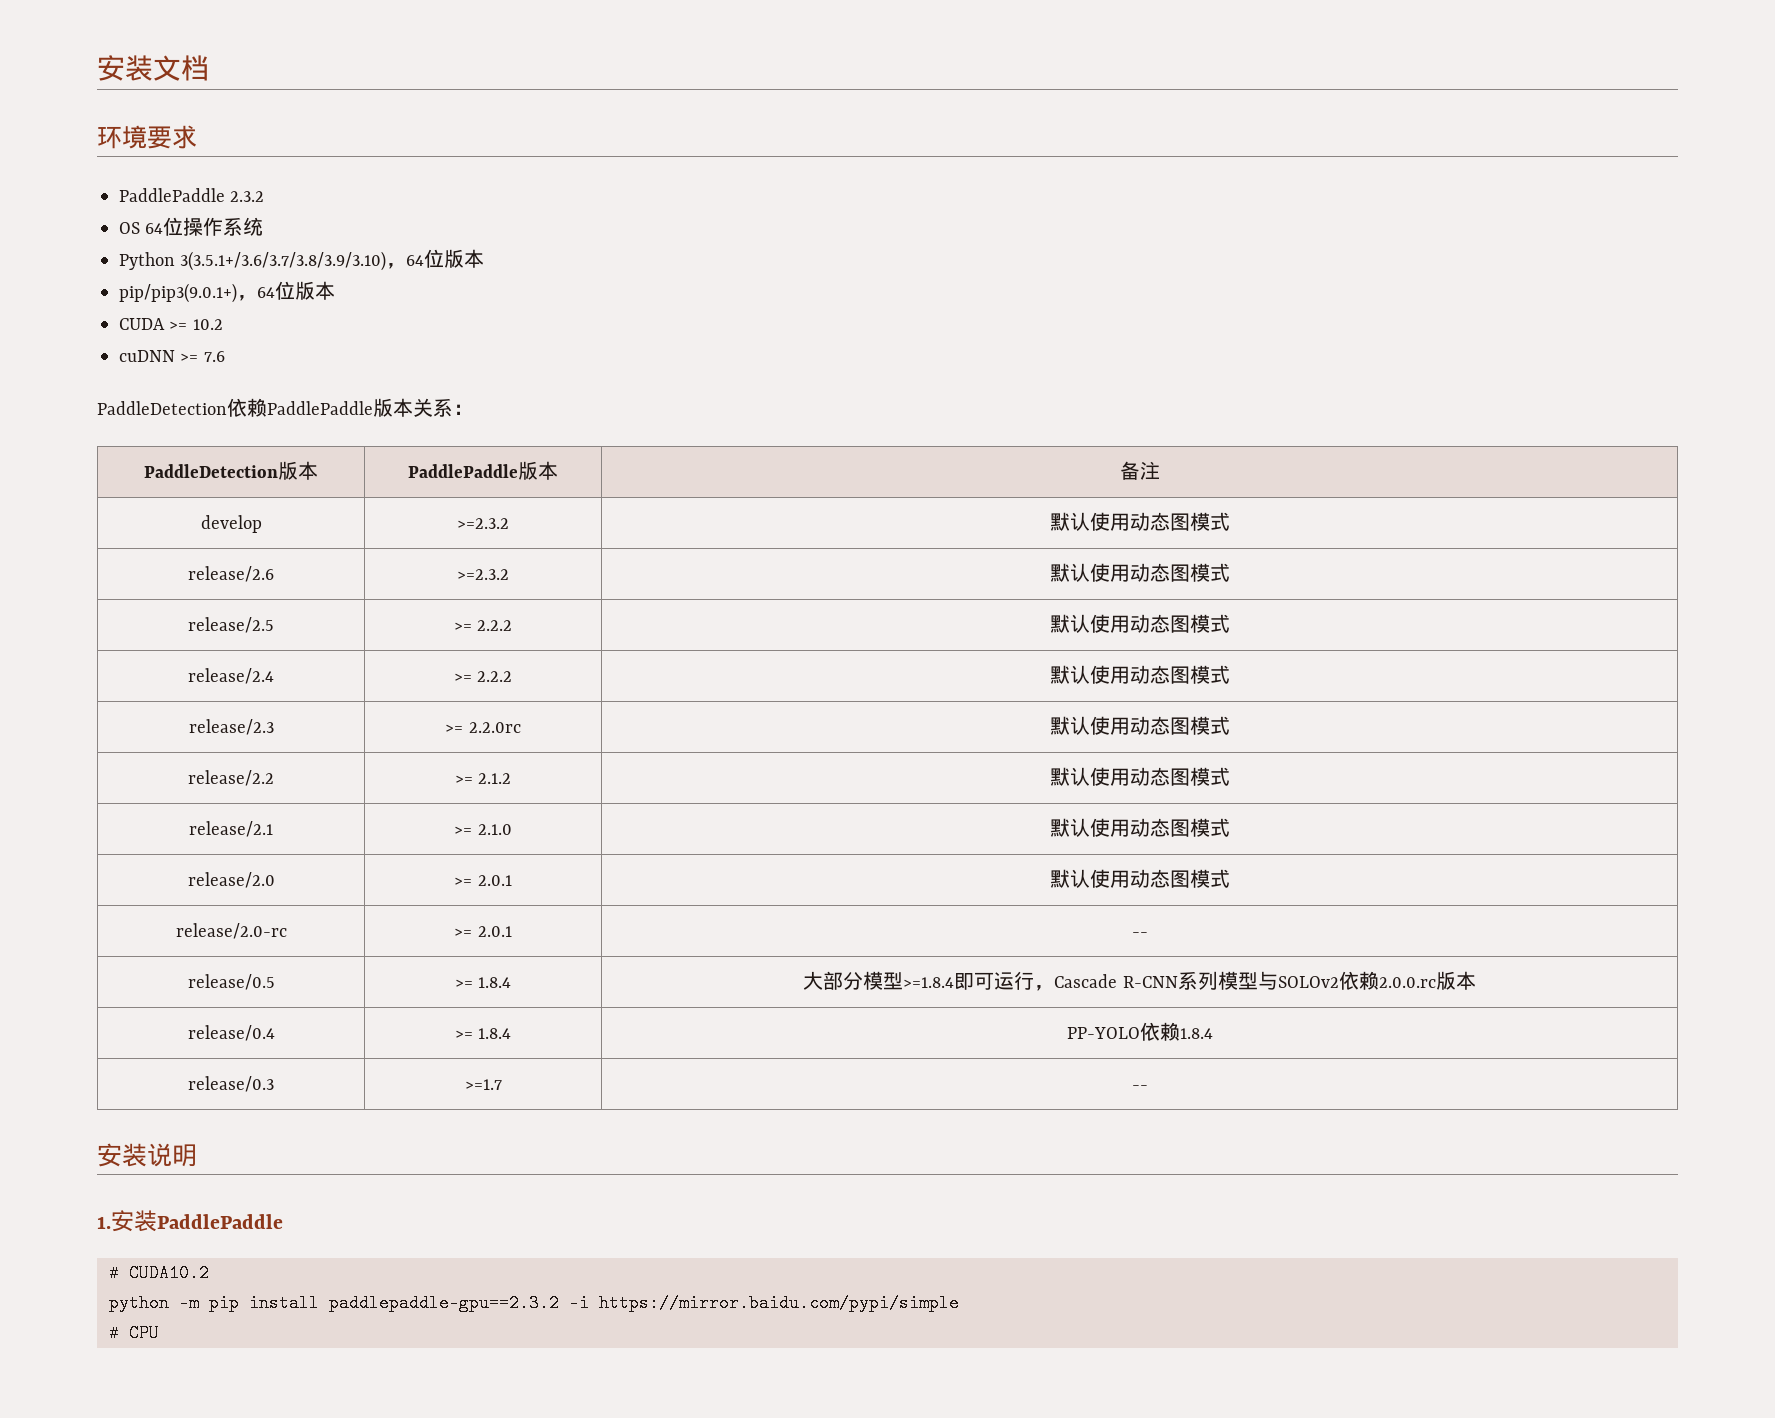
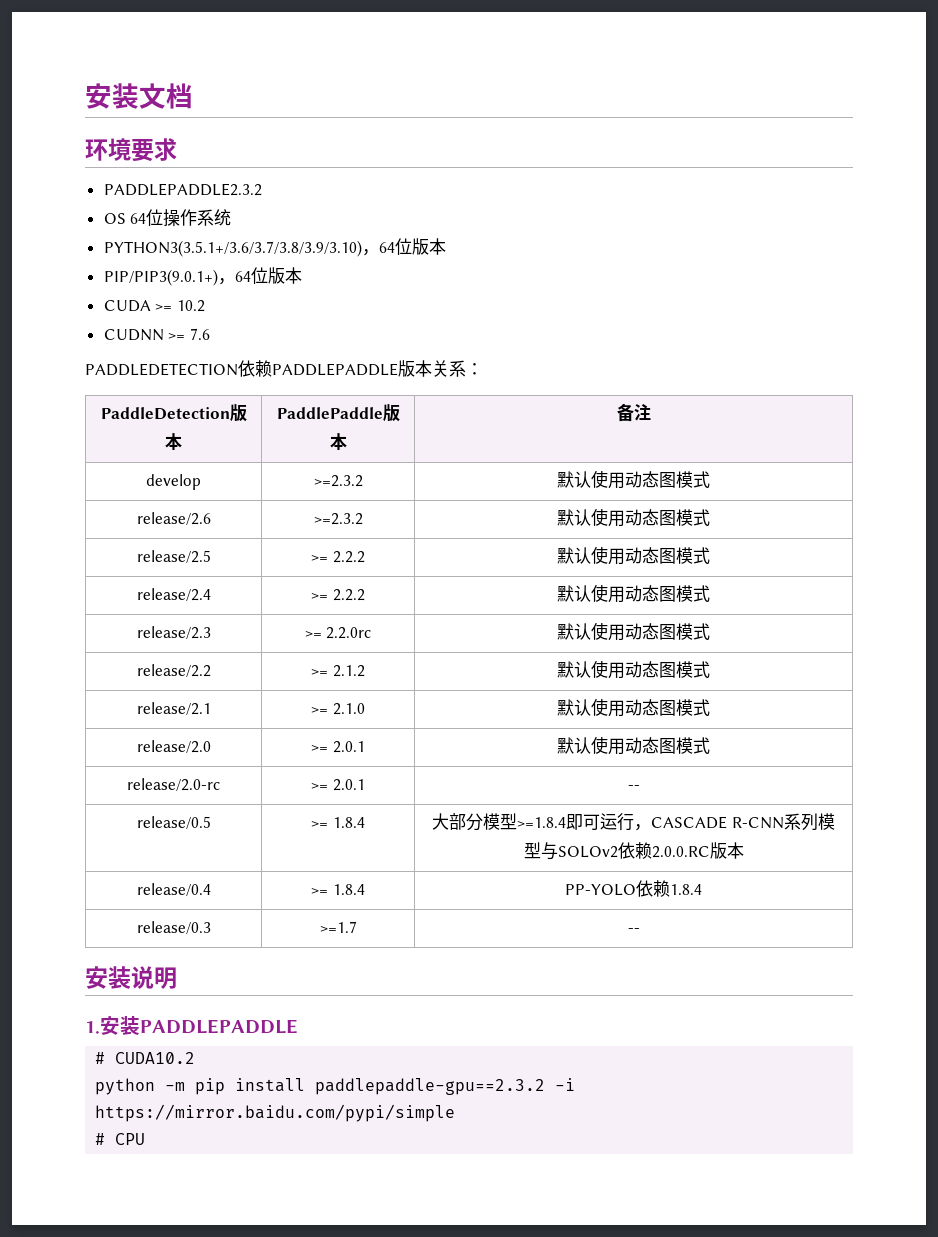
[119,188,265,202] PaddlePaddle 2.3.2 -> [103,183,262,196] PADDLEPADDLE2.3.2
[119,249,485,271] [119,283,237,303] Python 3(3.5.1+/3.6/3.7/3.8/3.9/3.10)，64位版本 // pip/pip3(9.0.1+) -> [103,238,446,257] [103,269,218,286] PYTHON3(3.5.1+/3.6/3.7/3.8/3.9/3.10)，64位版本 // PIP/PIP3(9.0.1+)
[119,350,175,362] cuDNN -> [103,329,164,341] CUDNN
[97,398,373,417] PaddleDetection依赖PaddlePaddle -> [85,360,398,377] PADDLEDETECTION依赖PADDLEPADDLE
[1054,974,1118,988] Cascade -> [651,816,728,829] CASCADE
[1378,977,1436,988] 2.0.0.rc -> [651,846,710,858] 2.0.0.RC
[157,1214,283,1229] PaddlePaddle -> [140,1019,298,1034] PADDLEPADDLE

